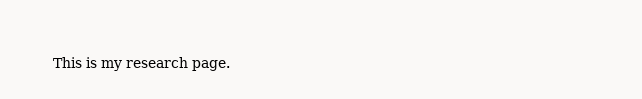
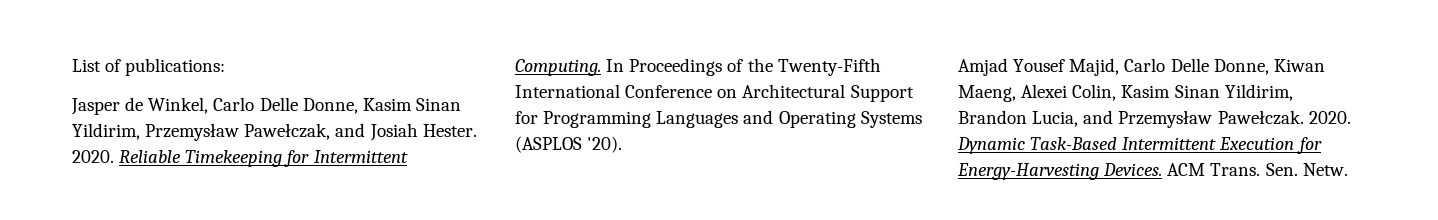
[53,57,230,71] This is my research page. -> [72,58,226,76] [71,97,461,115] [72,123,477,141] [72,150,408,167] [515,58,881,76] [515,84,914,102] [515,110,922,128] [515,136,623,153] [958,58,1325,76] [958,84,1293,102] [958,110,1351,128] [957,137,1322,154] [957,163,1348,180] List of publications: // Jasper de Winkel, Carlo Delle Donne, Kasim Sinan Yildirim, Przemysław Pawełczak, and Josiah Hester. 2020. Reliable Timekeeping for Intermittent Computing. In Proceedings of the Twenty-Fifth International Conference on Architectural Support for Programming Languages and Operating Systems (ASPLOS '20). // Amjad Yousef Majid, Carlo Delle Donne, Kiwan Maeng, Alexei Colin, Kasim Sinan Yildirim, Brandon Lucia, and Przemysław Pawełczak. 2020. Dynamic Task-Based Intermittent Execution for Energy-Harvesting Devices. ACM Trans. Sen. Netw.

